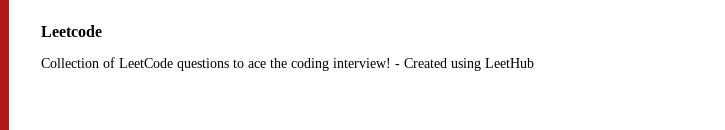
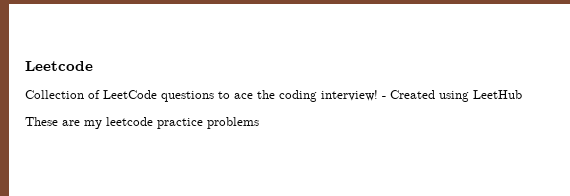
(534, 63) none -> [25,117,259,129] // These are my leetcode practice problems

